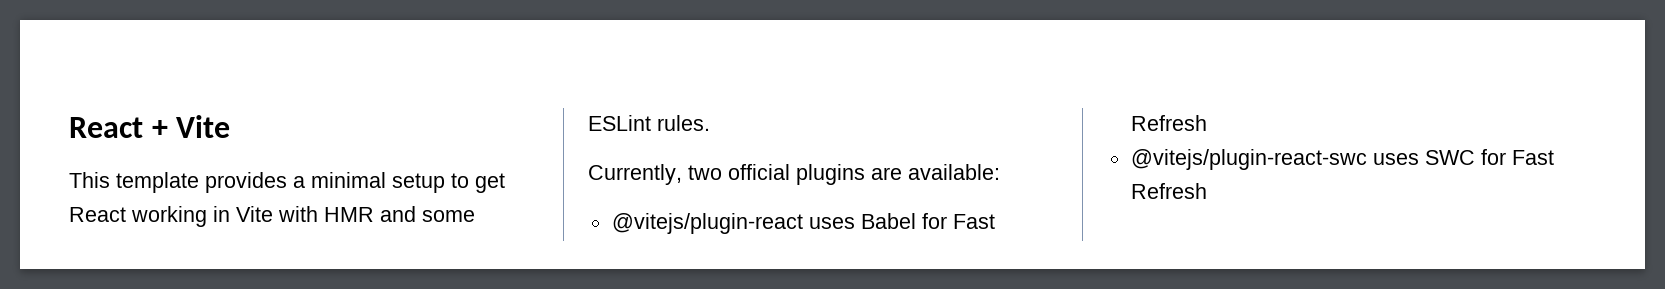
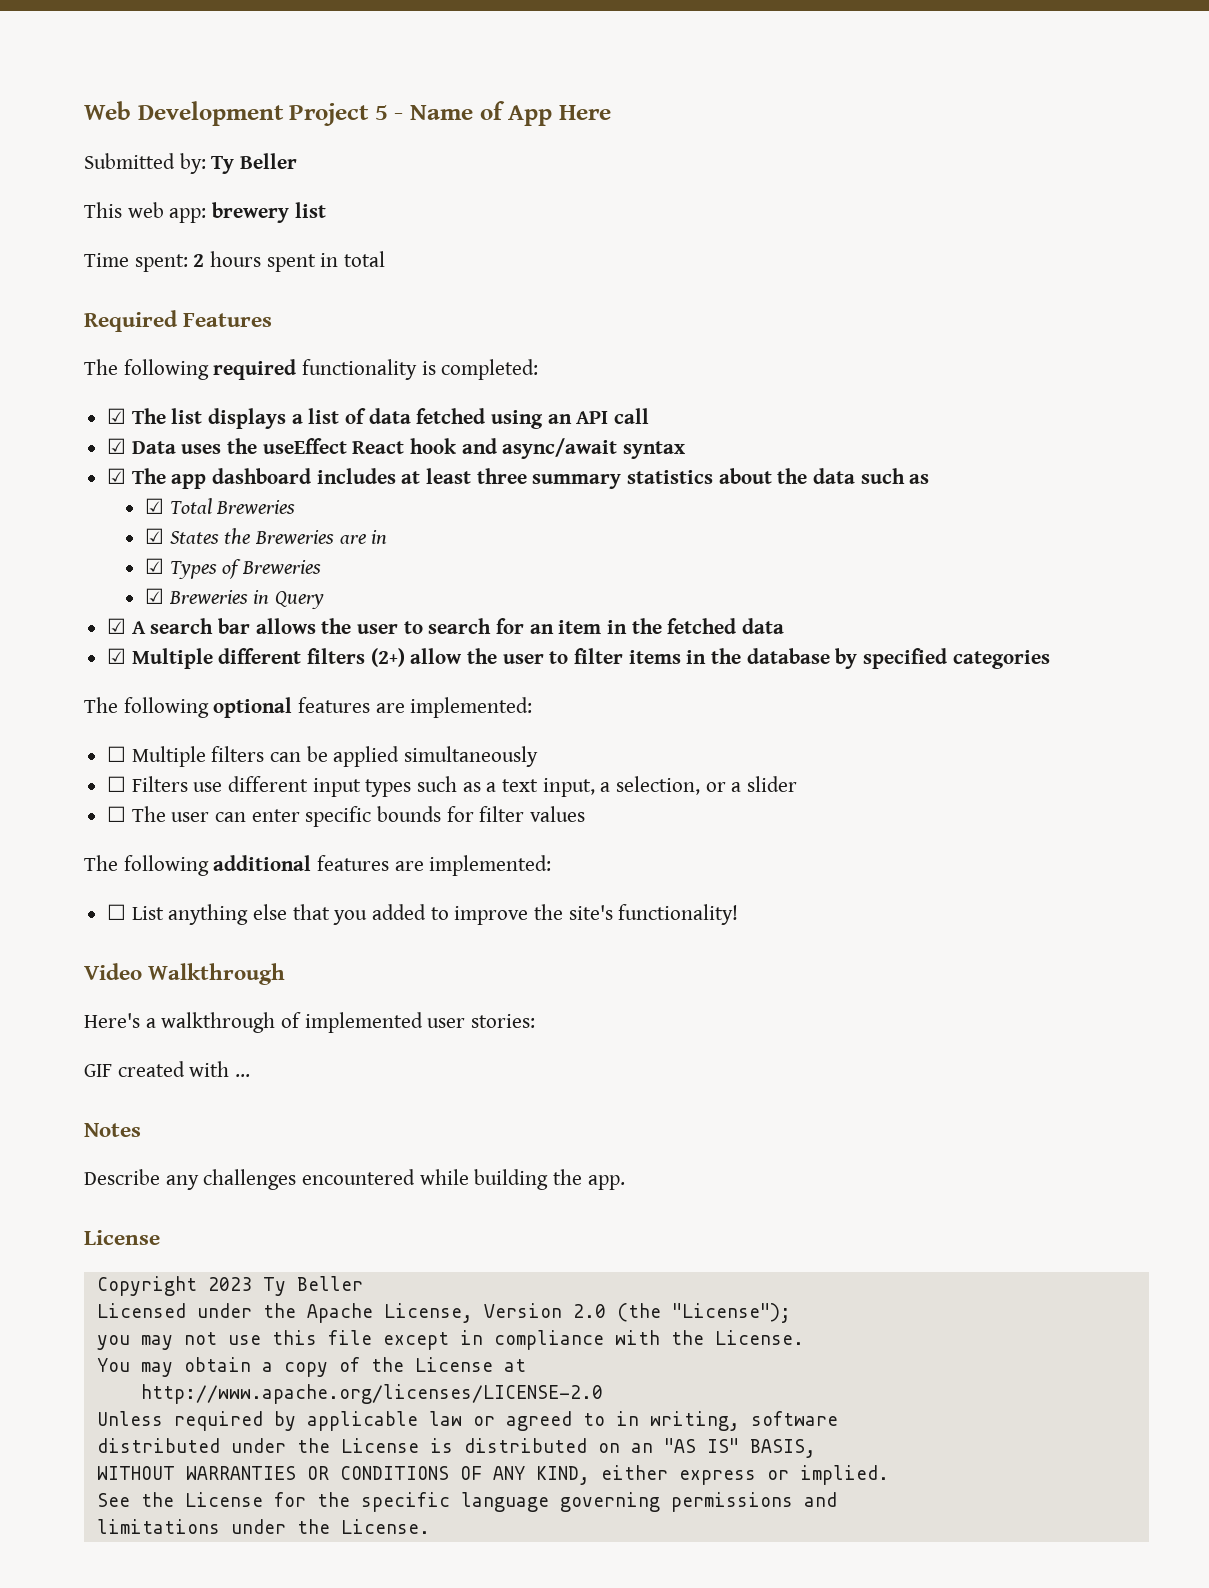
[69,115,231,138] [69,172,505,193] [69,206,475,227] [588,115,710,131] [588,164,1000,185] [611,213,995,234] [1130,115,1207,131] [1130,149,1554,170] [1130,183,1207,199] React + Vite // This template provides a minimal setup to get React working in Vite with HMR and some ESLint rules. // Currently, two official plugins are available: // @vitejs/plugin-react uses Babel for Fast Refresh // @vitejs/plugin-react-swc uses SWC for Fast Refresh -> [84,101,611,126] [84,153,298,174] [84,202,326,223] [84,251,386,272] [84,310,273,332] [84,359,539,380] [107,408,650,429] [107,438,686,459] [107,468,930,489] [145,498,296,514] [145,528,388,544] [145,558,322,579] [145,588,325,609] [107,618,785,634] [107,648,1050,669] [84,697,533,718] [107,746,539,767] [107,776,798,797] [107,806,586,827] [84,855,552,876] [107,904,739,925] [84,963,286,985] [84,1012,536,1033] [84,1061,251,1077] [84,1123,141,1137] [84,1169,625,1190] [84,1230,160,1245] [96,1276,363,1296] [96,1303,791,1323] [96,1330,804,1350] [96,1357,526,1377] [140,1384,603,1404] [96,1411,838,1431] [96,1438,816,1458] [96,1465,889,1485] [96,1492,837,1512] [96,1519,430,1534] Web Development Project 5 - Name of App Here // Submitted by: Ty Beller // This web app: brewery list // Time spent: 2 hours spent in total // Required Features // The following required functionality is completed: // ☑ The list displays a list of data fetched using an API call // ☑ Data uses the useEffect React hook and async/await syntax // ☑ The app dashboard includes at least three summary statistics about the data such as // ☑ Total Breweries // ☑ States the Breweries are in // ☑ Types of Breweries // ☑ Breweries in Query // ☑ A search bar allows the user to search for an item in the fetched data // ☑ Multiple different filters (2+) allow the user to filter items in the database by specified categories // The following optional features are implemented: // ☐ Multiple filters can be applied simultaneously // ☐ Filters use different input types such as a text input, a selection, or a slider // ☐ The user can enter specific bounds for filter values // The following additional features are implemented: // ☐ List anything else that you added to improve the site's functionality! // Video Walkthrough // Here's a walkthrough of implemented user stories: // GIF created with ... // Notes // Describe any challenges encountered while building the app. // License // Copyright 2023 Ty Beller // Licensed under the Apache License, Version 2.0 (the "License"); // you may not use this file except in compliance with the License. // You may obtain a copy of the License at // http://www.apache.org/licenses/LICENSE-2.0 // Unless required by applicable law or agreed to in writing, software // distributed under the License is distributed on an "AS IS" BASIS, // WITHOUT WARRANTIES OR CONDITIONS OF ANY KIND, either express or implied. // See the License for the specific language governing permissions and // limitations under the License.

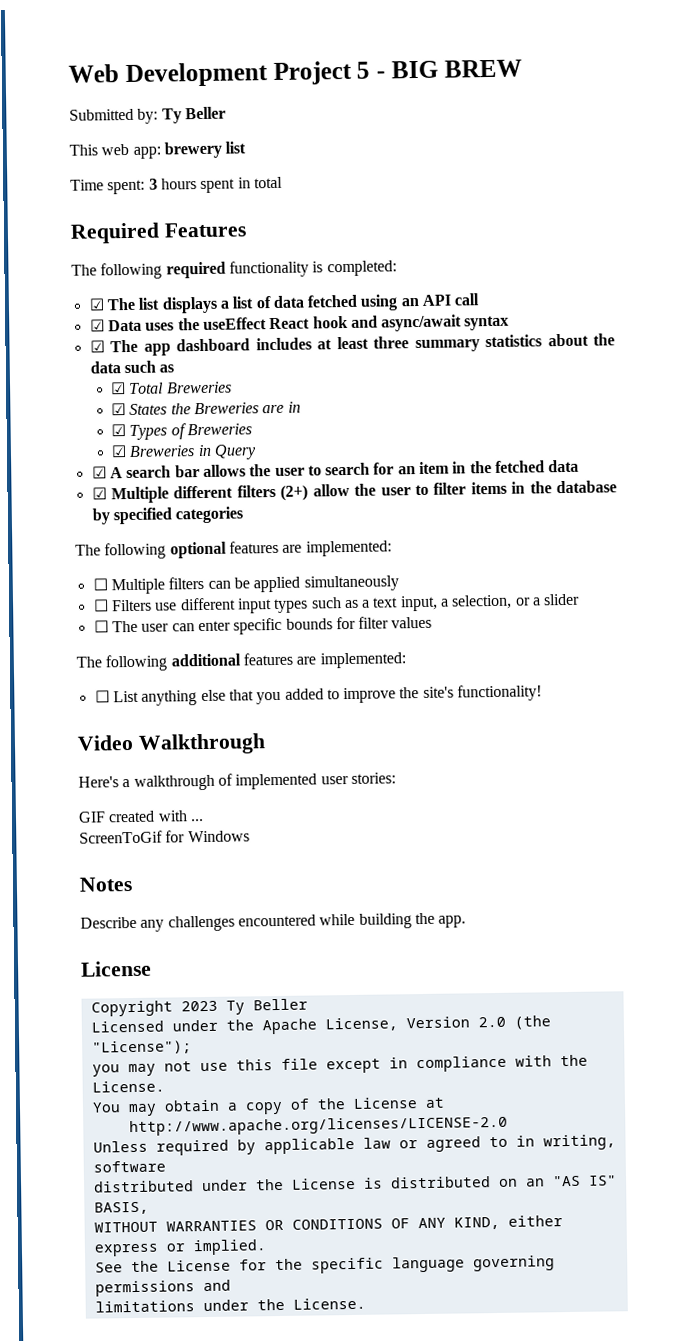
[410,101,611,126] Name of App Here -> [390,59,522,79] BIG BREW
[193,254,205,267] 2 -> [148,178,158,190] 3
(251, 1075) none -> [79,830,250,844] // ScreenToGif for Windows

